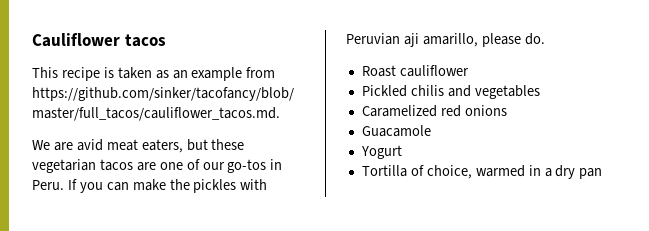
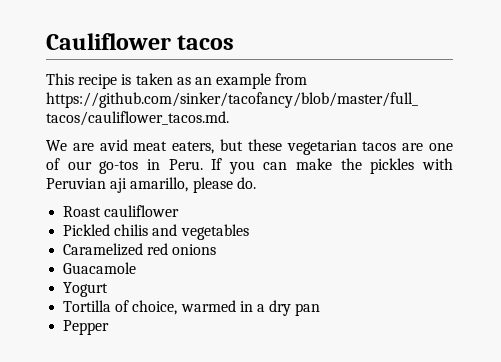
(603, 173) none -> [63,320,110,335] // Pepper

